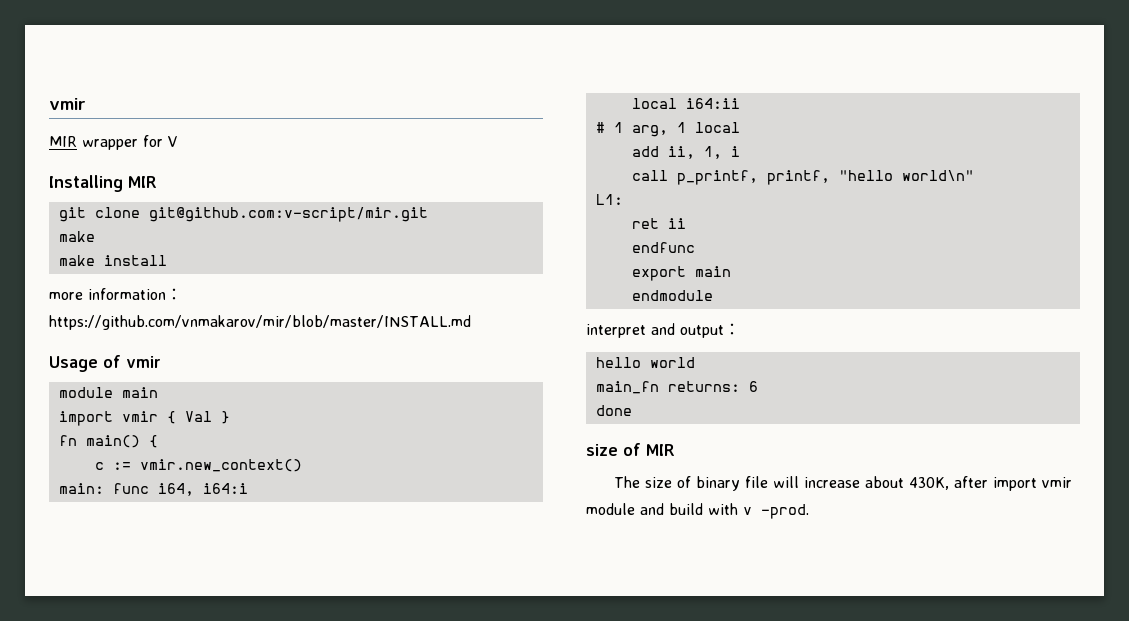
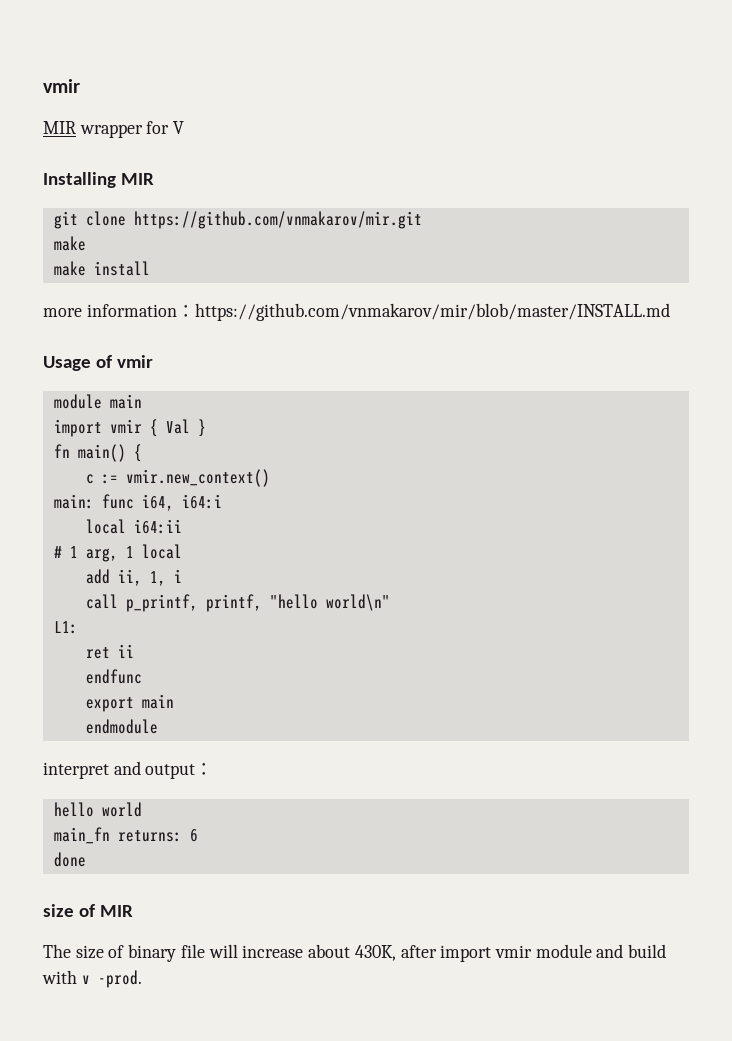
[148,207,428,222] git@github.com:v-script/mir.git -> [133,211,422,229] https://github.com/vnmakarov/mir.git

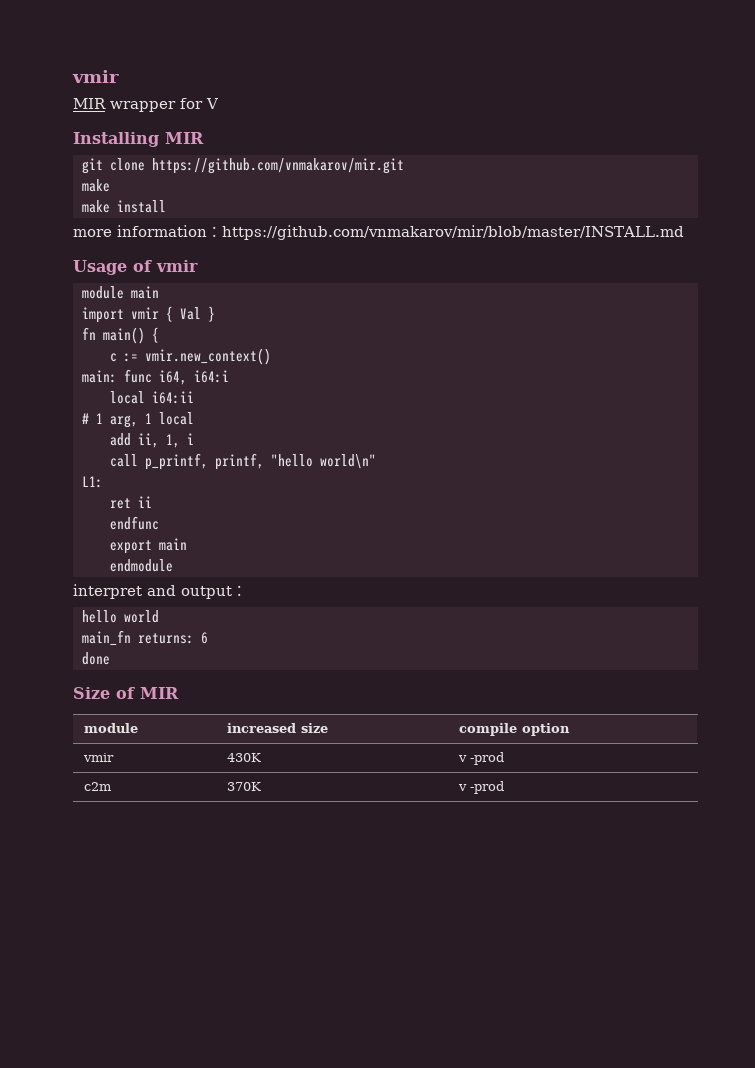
[43,904,74,917] size -> [73,687,110,699] Size
[43,944,667,962] [42,970,142,988] // The size of binary file will increase about 430K, after import vmir module and build with v -prod. -> [83,723,138,733] [226,723,328,733] [458,723,570,736] [82,753,114,762] [226,753,261,762] [457,752,504,765] [83,782,111,791] [226,782,261,791] [457,781,504,794] // module | increased size | compile option // vmir | 430K | v -prod // c2m | 370K | v -prod

